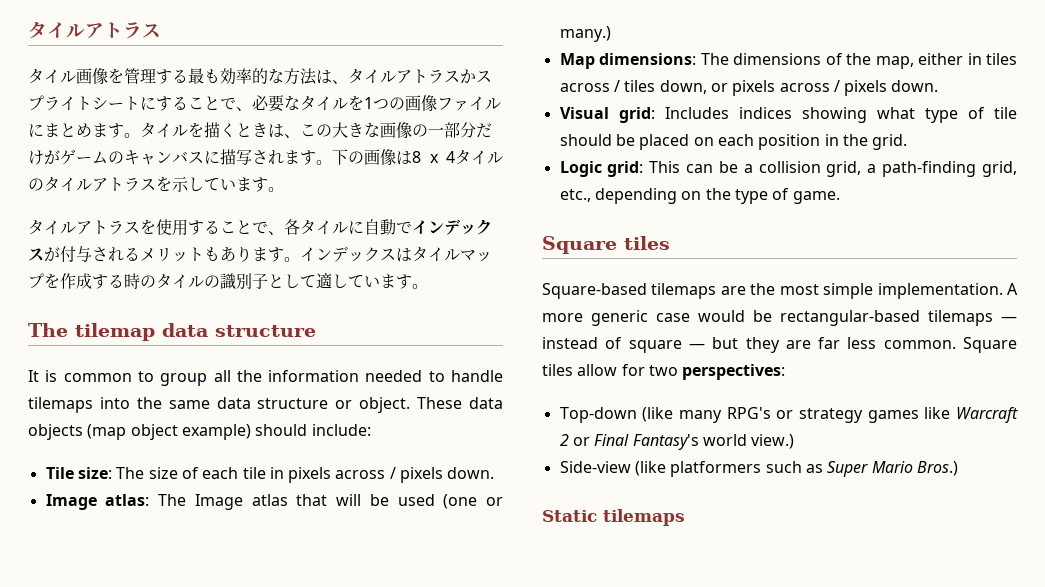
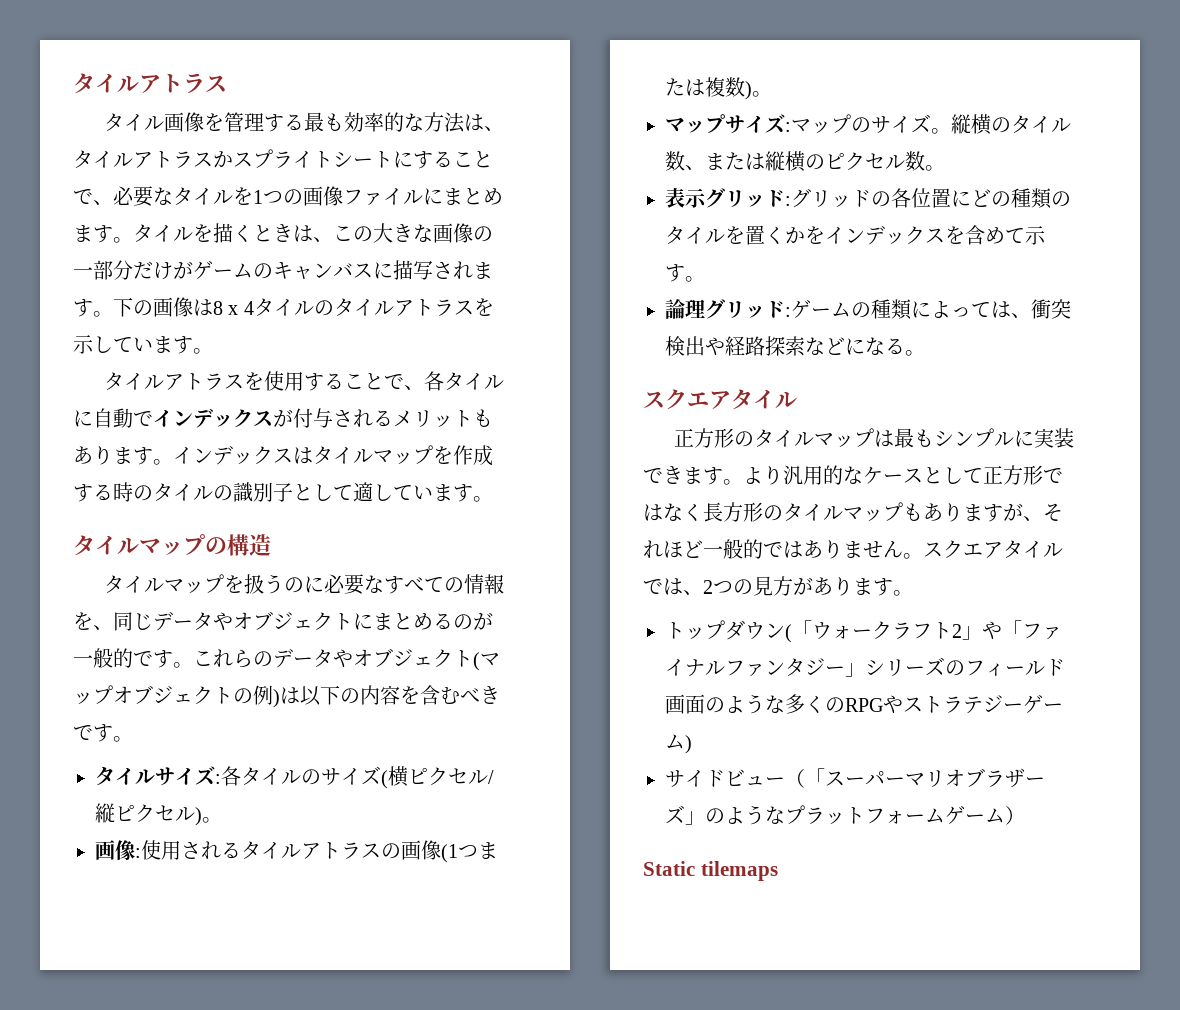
[28,323,316,341] [28,370,504,386] [28,397,504,413] [28,424,371,440] [45,467,495,483] [45,494,504,510] [559,26,611,42] [559,53,1017,69] [559,80,939,96] [559,107,1017,123] [559,134,908,150] [559,161,1017,177] [559,188,840,204] [542,236,670,254] [542,283,1018,299] [542,310,1017,326] [542,337,1018,353] [542,364,786,380] [559,407,1018,423] [559,434,795,450] [559,461,958,477] The tilemap data structure // It is common to group all the information needed to handle tilemaps into the same data structure or object. These data objects (map object example) should include: // Tile size: The size of each tile in pixels across / pixels down. // Image atlas: The Image atlas that will be used (one or many.) // Map dimensions: The dimensions of the map, either in tiles across / tiles down, or pixels across / pixels down. // Visual grid: Includes indices showing what type of tile should be placed on each position in the grid. // Logic grid: This can be a collision grid, a path-finding grid, etc., depending on the type of game. // Square tiles // Square-based tilemaps are the most simple implementation. A more generic case would be rectangular-based tilemaps — instead of square — but they are far less common. Square tiles allow for two perspectives: // Top-down (like many RPG's or strategy games like Warcraft 2 or Final Fantasy's world view.) // Side-view (like platformers such as Super Mario Bros.) -> [73,534,271,556] [104,574,505,595] [73,611,493,631] [73,648,500,671] [73,685,500,708] [73,724,133,742] [95,766,494,789] [95,803,222,826] [95,840,498,863] [665,77,772,100] [665,114,1071,135] [665,151,945,172] [665,188,1071,209] [665,225,1046,245] [665,264,705,282] [665,299,1071,320] [665,336,925,356] [643,389,797,410] [674,428,1075,448] [643,465,1063,485] [643,502,1063,522] [643,539,1063,559] [643,576,913,596] [665,620,1062,643] [665,657,1065,677] [665,694,1063,714] [665,734,692,754] [665,768,1045,788] [665,805,1025,825] タイルマップの構造 // タイルマップを扱うのに必要なすべての情報を、同じデータやオブジェクトにまとめるのが一般的です。これらのデータやオブジェクト(マップオブジェクトの例)は以下の内容を含むべきです。 // タイルサイズ:各タイルのサイズ(横ピクセル/縦ピクセル)。 // 画像:使用されるタイルアトラスの画像(1つまたは複数)。 // マップサイズ:マップのサイズ。縦横のタイル数、または縦横のピクセル数。 // 表示グリッド:グリッドの各位置にどの種類のタイルを置くかをインデックスを含めて示す。 // 論理グリッド:ゲームの種類によっては、衝突検出や経路探索などになる。 // スクエアタイル // 正方形のタイルマップは最もシンプルに実装できます。より汎用的なケースとして正方形ではなく長方形のタイルマップもありますが、それほど一般的ではありません。スクエアタイルでは、2つの見方があります。 // トップダウン(「ウォークラフト2」や「ファイナルファンタジー」シリーズのフィールド画面のような多くのRPGやストラテジーゲーム) // サイドビュー（「スーパーマリオブラザーズ」のようなプラットフォームゲーム）

